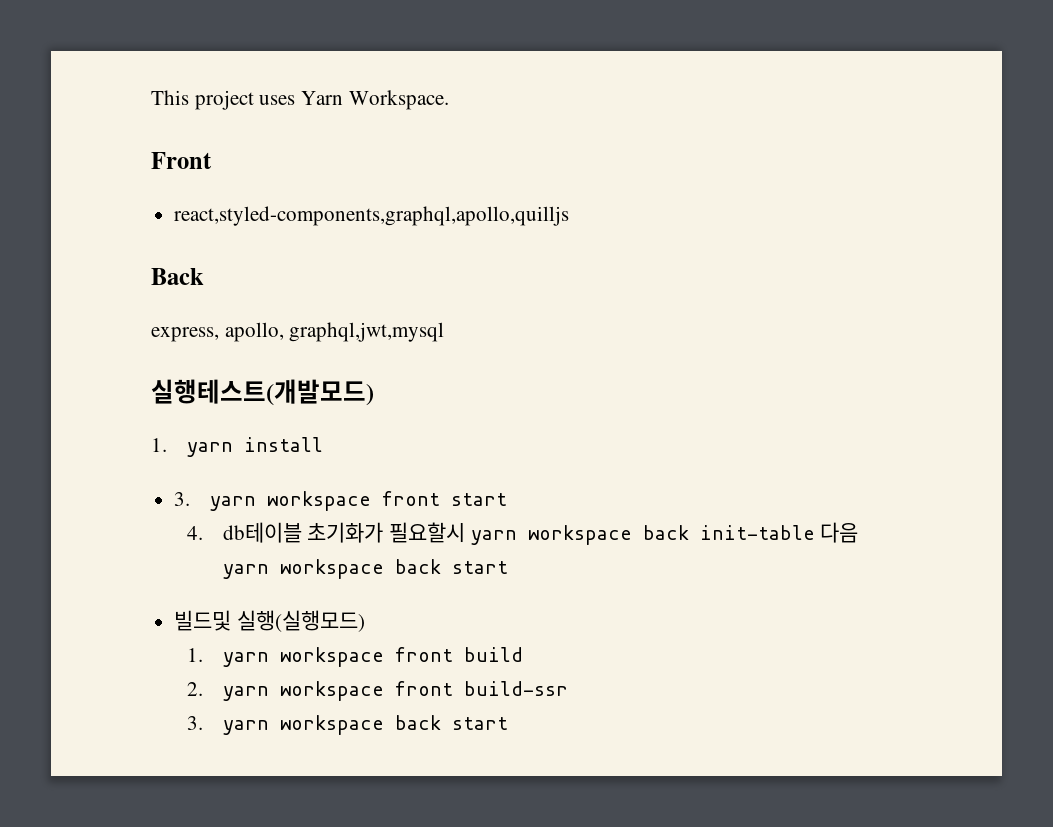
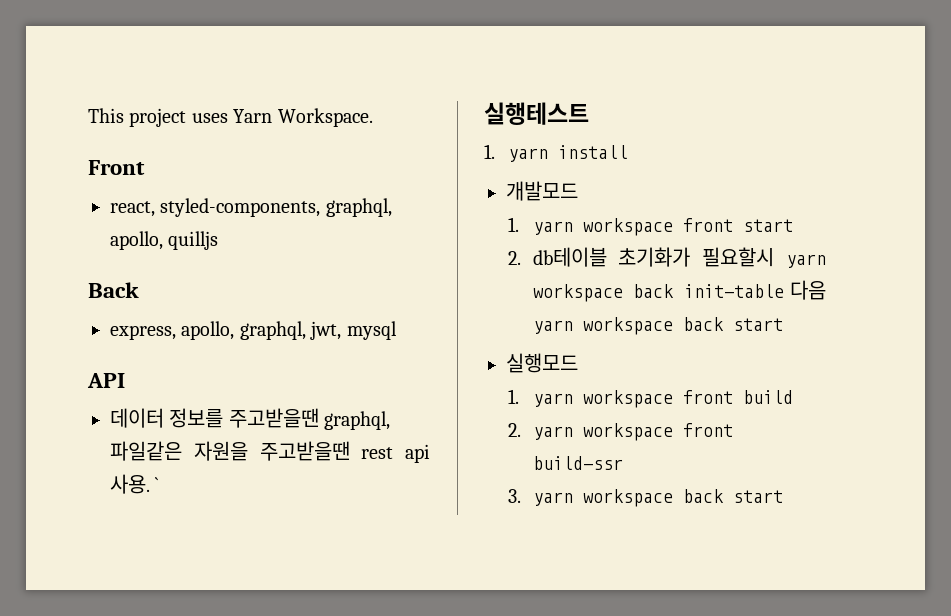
[174,206,570,226] [151,268,204,285] [151,322,445,342] [151,379,374,406] react,styled-components,graphql,apollo,quilljs // Back // express, apollo, graphql,jwt,mysql // 실행테스트(개발모드) -> [110,198,392,217] [110,231,219,250] [88,282,139,298] [110,321,397,340] [87,373,125,388] [110,408,391,430] [110,441,430,463] [110,474,160,494] [484,102,589,125] react, styled-components, graphql, apollo, quilljs // Back // express, apollo, graphql, jwt, mysql // API // 데이터 정보를 주고받을땐 graphql, 파일같은 자원을 주고받을땐 rest api 사용. ` // 실행테스트
[174,492,191,506] 3. -> [506,181,578,201] [508,217,520,232] 개발모드 // 1.
[186,526,203,540] 4. -> [508,251,522,265] 2.
[174,610,365,632] 빌드및 실행(실행모드) -> [506,353,578,373] 실행모드

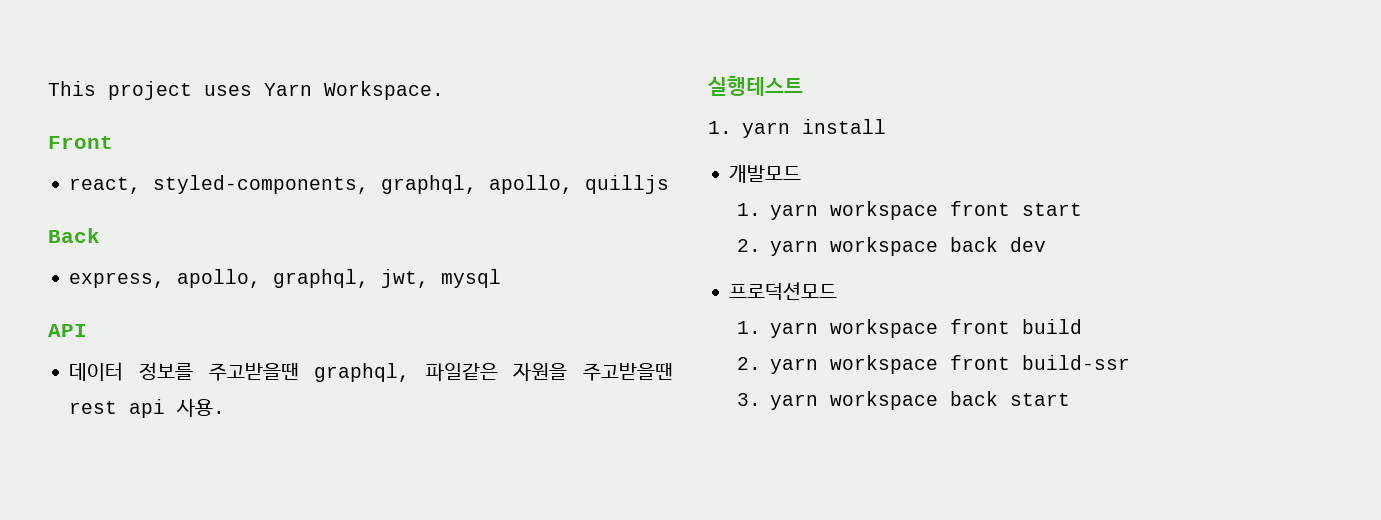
[155,477,160,492] ` -> (226, 407) none
[532,247,826,268] [532,280,826,302] [532,317,783,335] [506,353,578,373] db테이블 초기화가 필요할시 yarn workspace back init-table 다음 yarn workspace back start // 실행모드 -> [770,237,1047,256] [729,282,838,300] yarn workspace back dev // 프로덕션모드

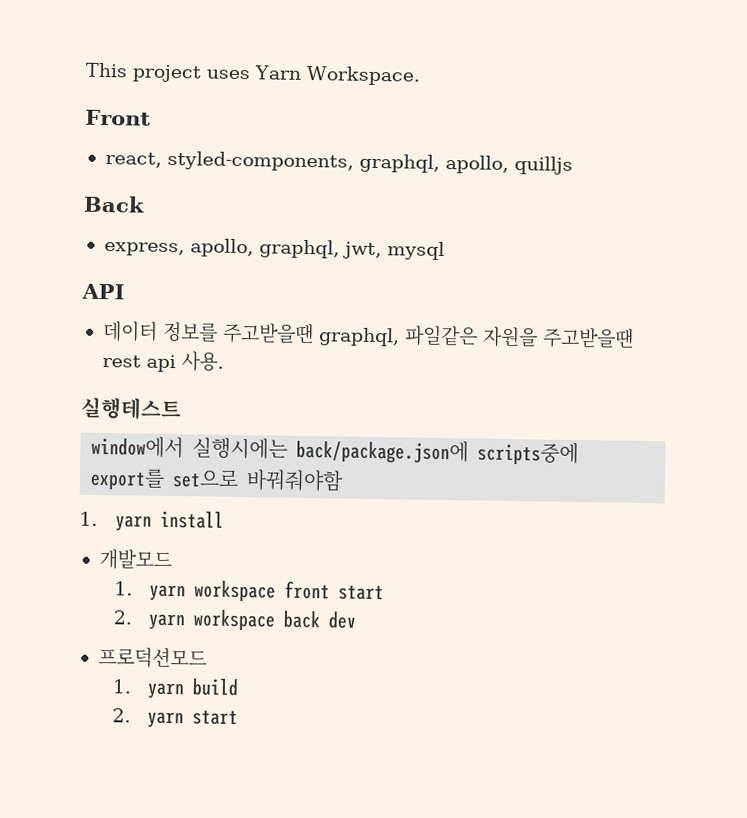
(803, 86) none -> [91,435,580,466] [90,467,345,492] // window에서 실행시에는 back/package.json에 scripts중에 export를 set으로 바꿔줘야함
[830,319,1011,338] workspace front -> (184, 691) none
[830,355,1131,374] [736,391,999,410] workspace front build-ssr // 3. yarn workspace back -> (184, 720) none

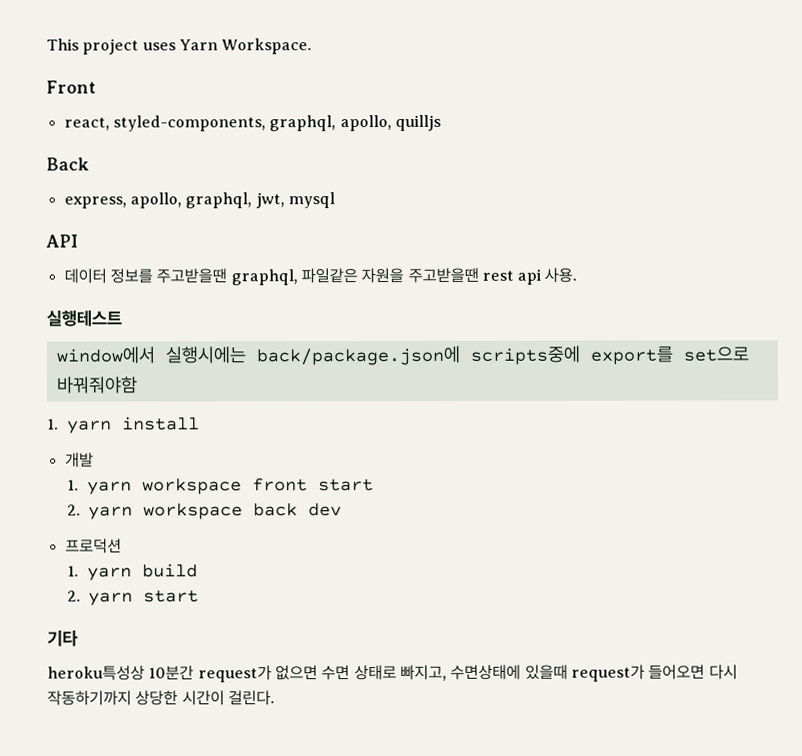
[98,547,172,571] 개발모드 -> [64,452,94,468] 개발
[97,646,207,669] 프로덕션모드 -> [64,538,122,554] 프로덕션
(238, 718) none -> [47,630,79,647] [47,664,738,683] [47,690,275,706] // 기타 // heroku특성상 10분간 request가 없으면 수면 상태로 빠지고, 수면상태에 있을때 request가 들어오면 다시 작동하기까지 상당한 시간이 걸린다.

